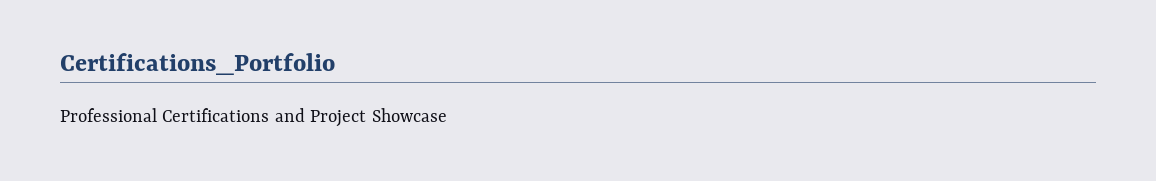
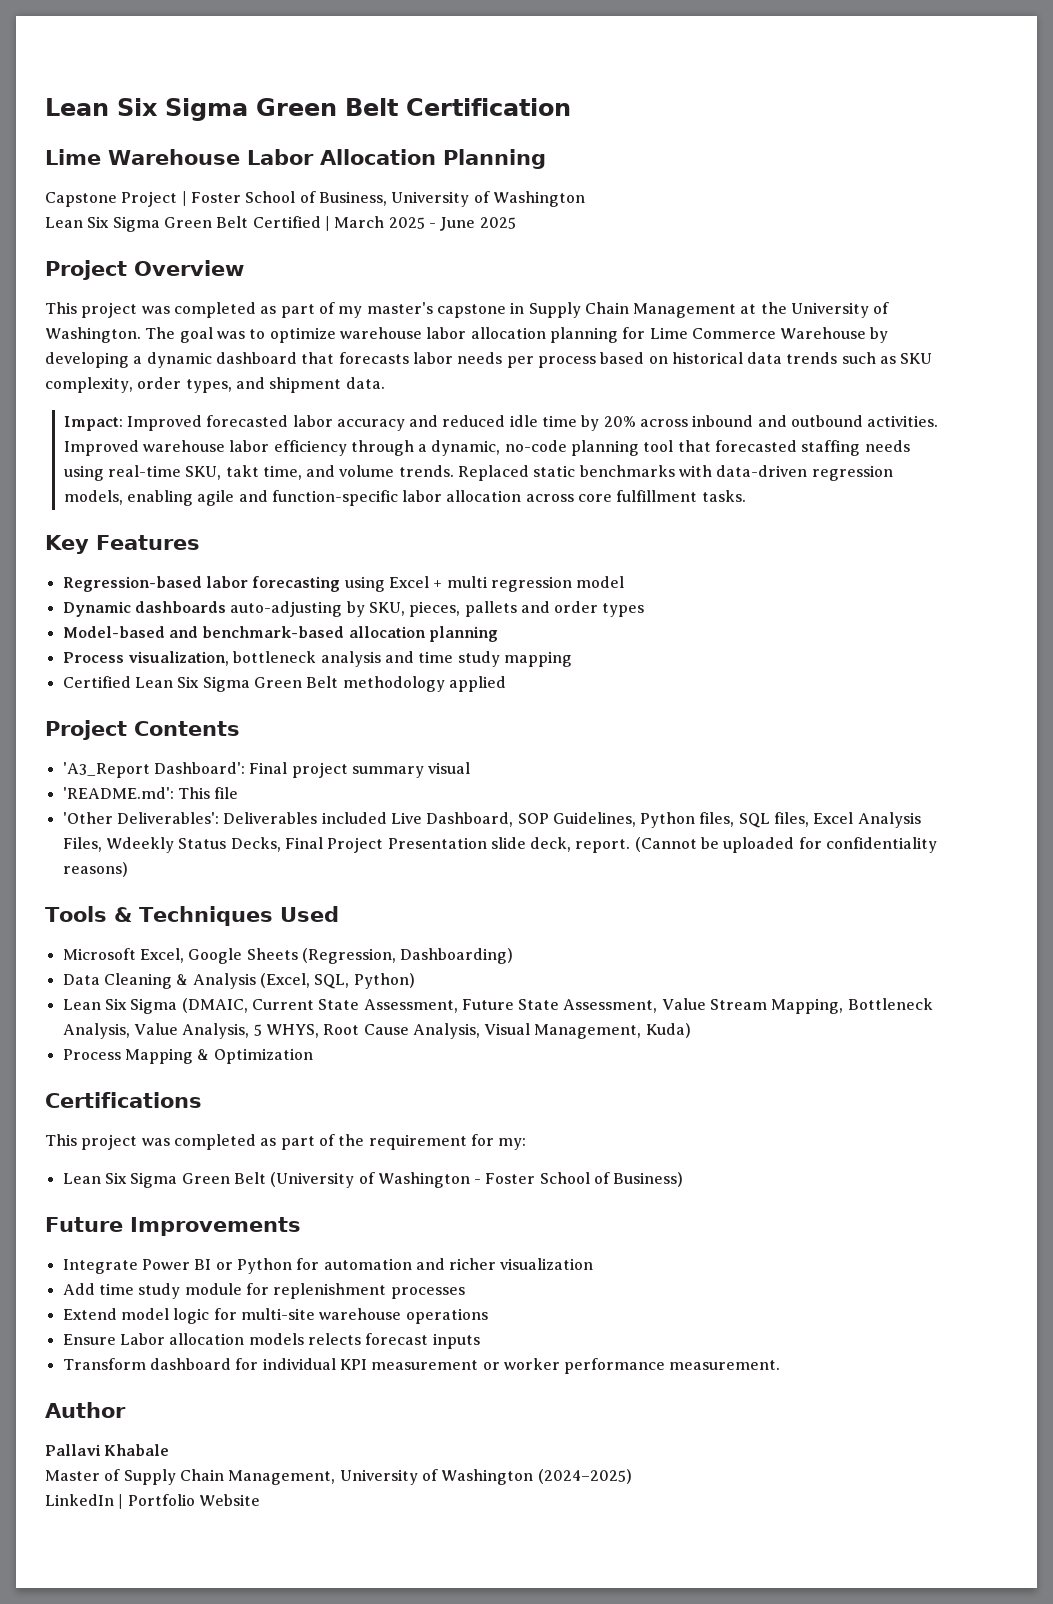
[60,53,335,75] [60,108,447,127] Certifications_Portfolio // Professional Certifications and Project Showcase -> [45,98,571,121] [45,149,546,169] [45,191,585,207] [45,216,516,232] [45,260,244,280] [45,302,890,318] [45,327,889,343] [45,352,933,368] [45,377,385,393] [63,415,939,431] [63,440,910,456] [63,465,893,481] [63,490,746,506] [45,535,200,554] [62,576,625,592] [62,601,645,617] [62,626,498,642] [62,651,572,667] [62,676,506,692] [45,720,240,740] [62,762,471,778] [62,787,239,799] [62,812,921,828] [62,837,938,853] [62,862,128,877] [45,906,339,926] [62,948,514,964] [62,973,415,989] [62,998,933,1014] [62,1023,691,1039] [62,1048,313,1064] [45,1092,202,1108] [45,1134,527,1150] [62,1172,684,1188] [45,1217,301,1236] [62,1258,594,1274] [62,1283,465,1299] [62,1308,488,1324] [62,1333,480,1349] [62,1358,781,1374] [45,1402,126,1418] [45,1444,170,1456] [45,1469,632,1485] [45,1494,260,1509] Lean Six Sigma Green Belt Certification // Lime Warehouse Labor Allocation Planning // Capstone Project | Foster School of Business, University of Washington // Lean Six Sigma Green Belt Certified | March 2025 - June 2025 // Project Overview // This project was completed as part of my master's capstone in Supply Chain Management at the University of Washington. The goal was to optimize warehouse labor allocation planning for Lime Commerce Warehouse by developing a dynamic dashboard that forecasts labor needs per process based on historical data trends such as SKU complexity, order types, and shipment data. // Impact: Improved forecasted labor accuracy and reduced idle time by 20% across inbound and outbound activities. Improved warehouse labor efficiency through a dynamic, no-code planning tool that forecasted staffing needs using real-time SKU, takt time, and volume trends. Replaced static benchmarks with data-driven regression models, enabling agile and function-specific labor allocation across core fulfillment tasks. // Key Features // Regression-based labor forecasting using Excel + multi regression model // Dynamic dashboards auto-adjusting by SKU, pieces, pallets and order types // Model-based and benchmark-based allocation planning // Process visualization, bottleneck analysis and time study mapping // Certified Lean Six Sigma Green Belt methodology applied // Project Contents // 'A3_Report Dashboard': Final project summary visual // 'README.md': This file // 'Other Deliverables': Deliverables included Live Dashboard, SOP Guidelines, Python files, SQL files, Excel Analysis Files, Wdeekly Status Decks, Final Project Presentation slide deck, report. (Cannot be uploaded for confidentiality reasons) // Tools & Techniques Used // Microsoft Excel, Google Sheets (Regression, Dashboarding) // Data Cleaning & Analysis (Excel, SQL, Python) // Lean Six Sigma (DMAIC, Current State Assessment, Future State Assessment, Value Stream Mapping, Bottleneck Analysis, Value Analysis, 5 WHYS, Root Cause Analysis, Visual Management, Kuda) // Process Mapping & Optimization // Certifications // This project was completed as part of the requirement for my: // Lean Six Sigma Green Belt (University of Washington - Foster School of Business) // Future Improvements // Integrate Power BI or Python for automation and richer visualization // Add time study module for replenishment processes // Extend model logic for multi-site warehouse operations // Ensure Labor allocation models relects forecast inputs // Transform dashboard for individual KPI measurement or worker performance measurement. // Author // Pallavi Khabale // Master of Supply Chain Management, University of Washington (2024–2025) // LinkedIn | Portfolio Website

